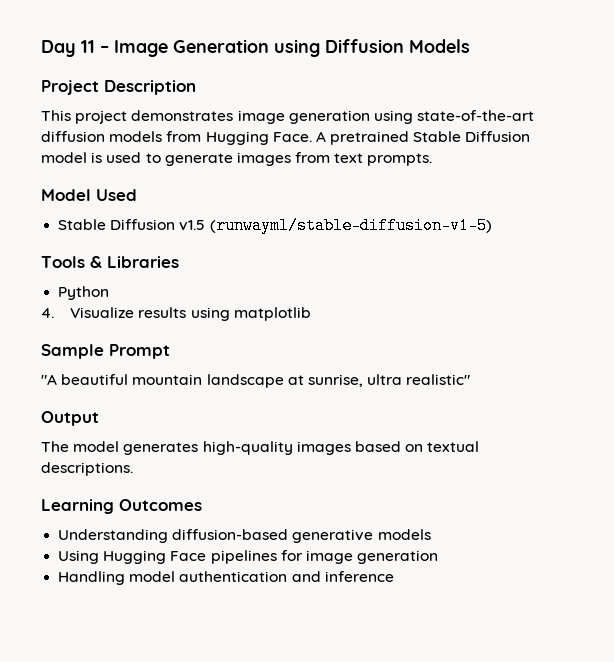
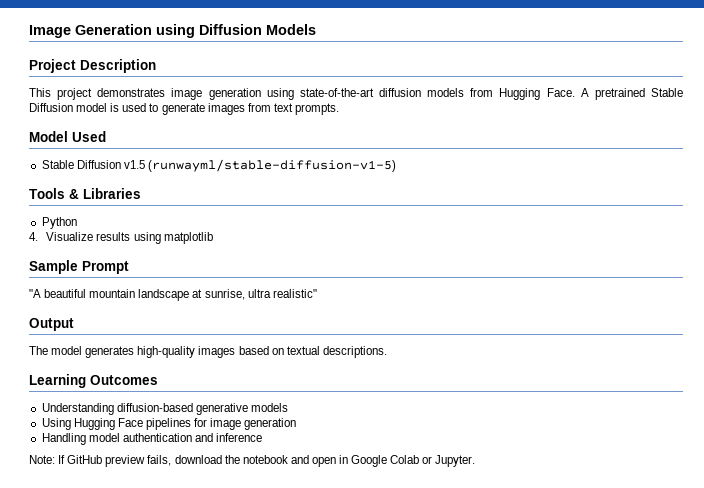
[41,40,109,57] Day 11 – -> (29, 31) none
(394, 576) none -> [29,455,476,467] // Note: If GitHub preview fails, download the notebook and open in Google Colab or Jupyter.

